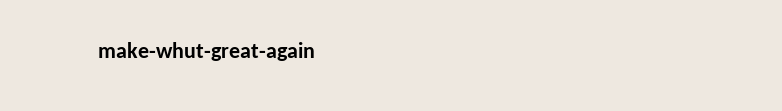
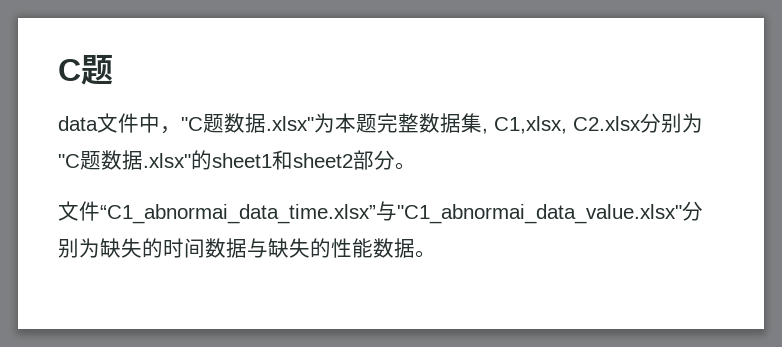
[98,42,315,61] make-whut-great-again -> [58,54,113,85] [58,113,703,134] [58,150,416,170] [58,201,703,224] [58,238,436,258] C题 // data文件中，"C题数据.xlsx"为本题完整数据集, C1,xlsx, C2.xlsx分别为"C题数据.xlsx"的sheet1和sheet2部分。 // 文件“C1_abnormai_data_time.xlsx”与"C1_abnormai_data_value.xlsx"分别为缺失的时间数据与缺失的性能数据。

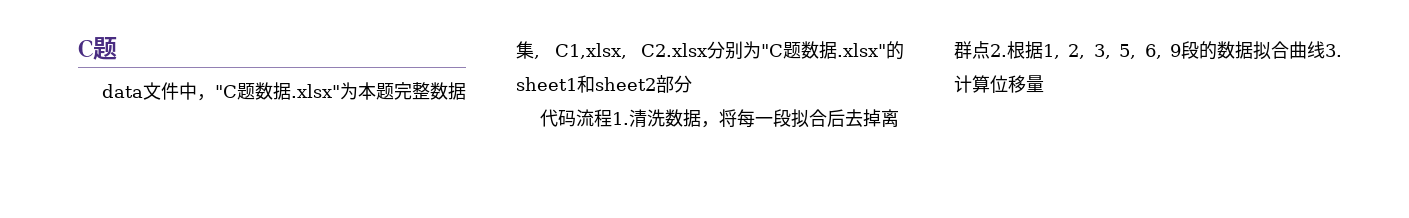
[395,162,416,170] [58,201,703,224] [58,238,436,258] 。 // 文件“C1_abnormai_data_time.xlsx”与"C1_abnormai_data_value.xlsx"分别为缺失的时间数据与缺失的性能数据。 -> [539,109,899,128] [954,41,1342,60] [954,75,1044,93] // 代码流程1.清洗数据，将每一段拟合后去掉离群点2.根据1, 2, 3, 5, 6, 9段的数据拟合曲线3.计算位移量

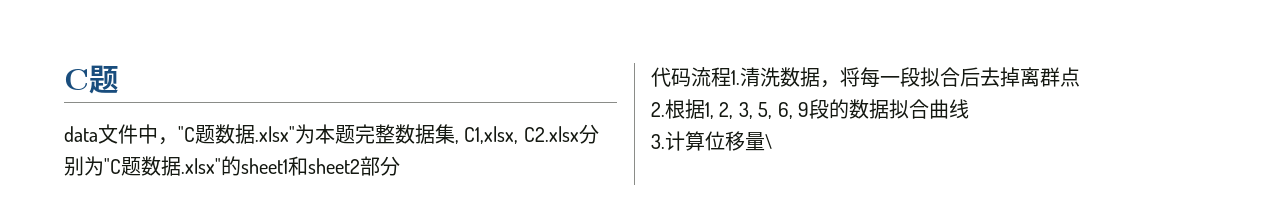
(990, 50) none -> (1080, 77) //
(1325, 50) none -> (969, 109) //
(1044, 84) none -> [765,134,772,149] \

